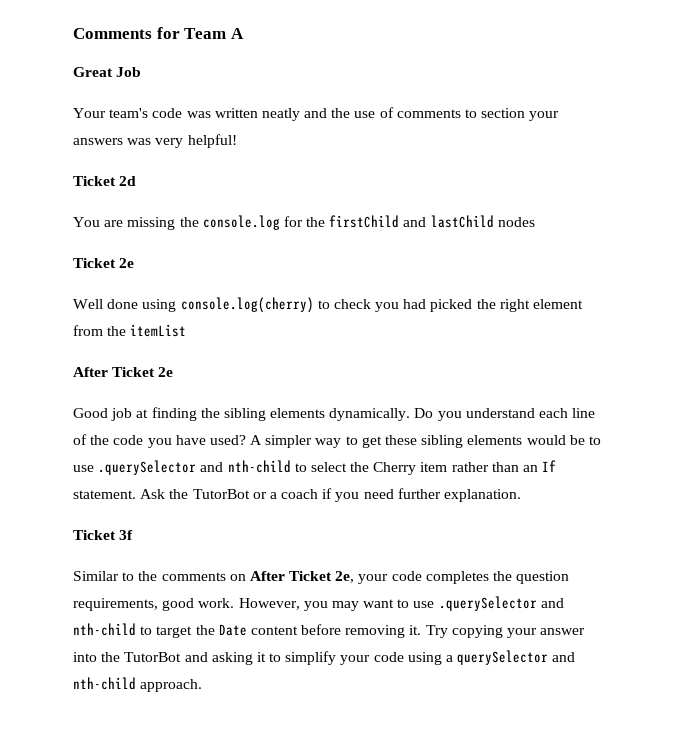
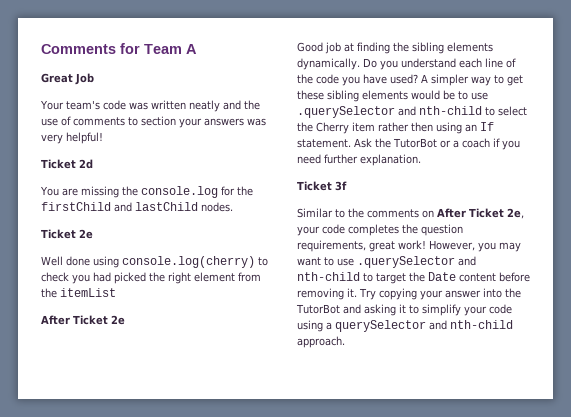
[497,217,535,227] nodes -> [201,202,233,212] nodes.
[491,462,519,472] than -> [411,122,462,134] then using
[162,598,235,611] good work. -> [369,240,426,252] great work!

